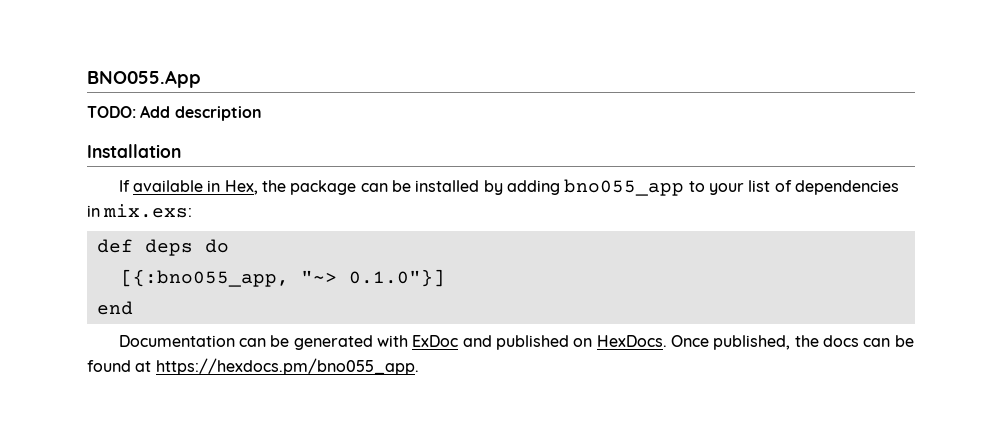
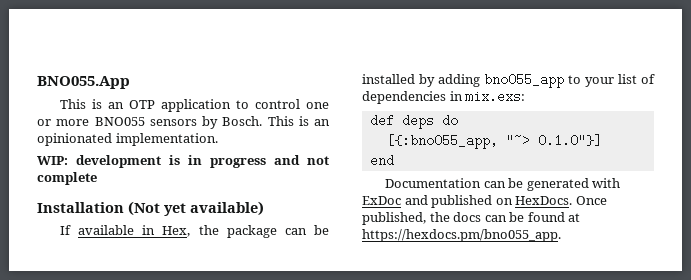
[87,105,262,121] [87,144,181,158] TODO: Add description // Installation -> [60,99,329,112] [37,116,330,129] [37,133,218,146] [37,155,329,168] [37,172,97,185] [37,201,264,216] This is an OTP application to control one or more BNO055 sensors by Bosch. This is an opinionated implementation. // WIP: development is in progress and not complete // Installation (Not yet available)

